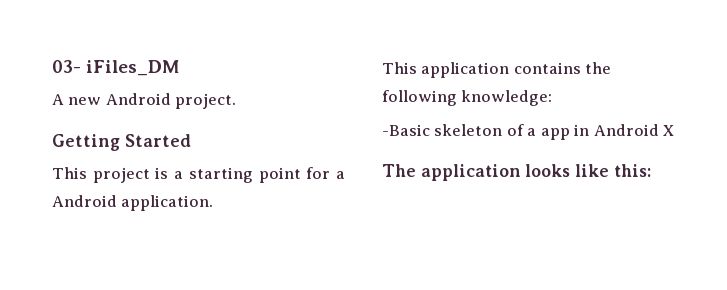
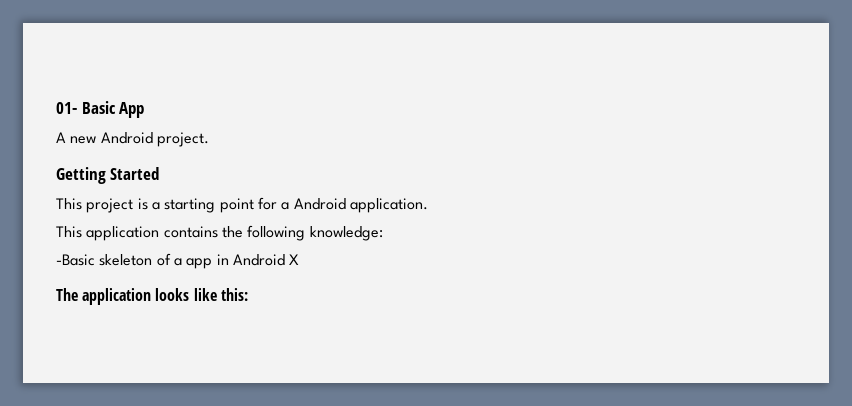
[52,60,181,76] 03- iFiles_DM -> [56,101,145,118] 01- Basic App

